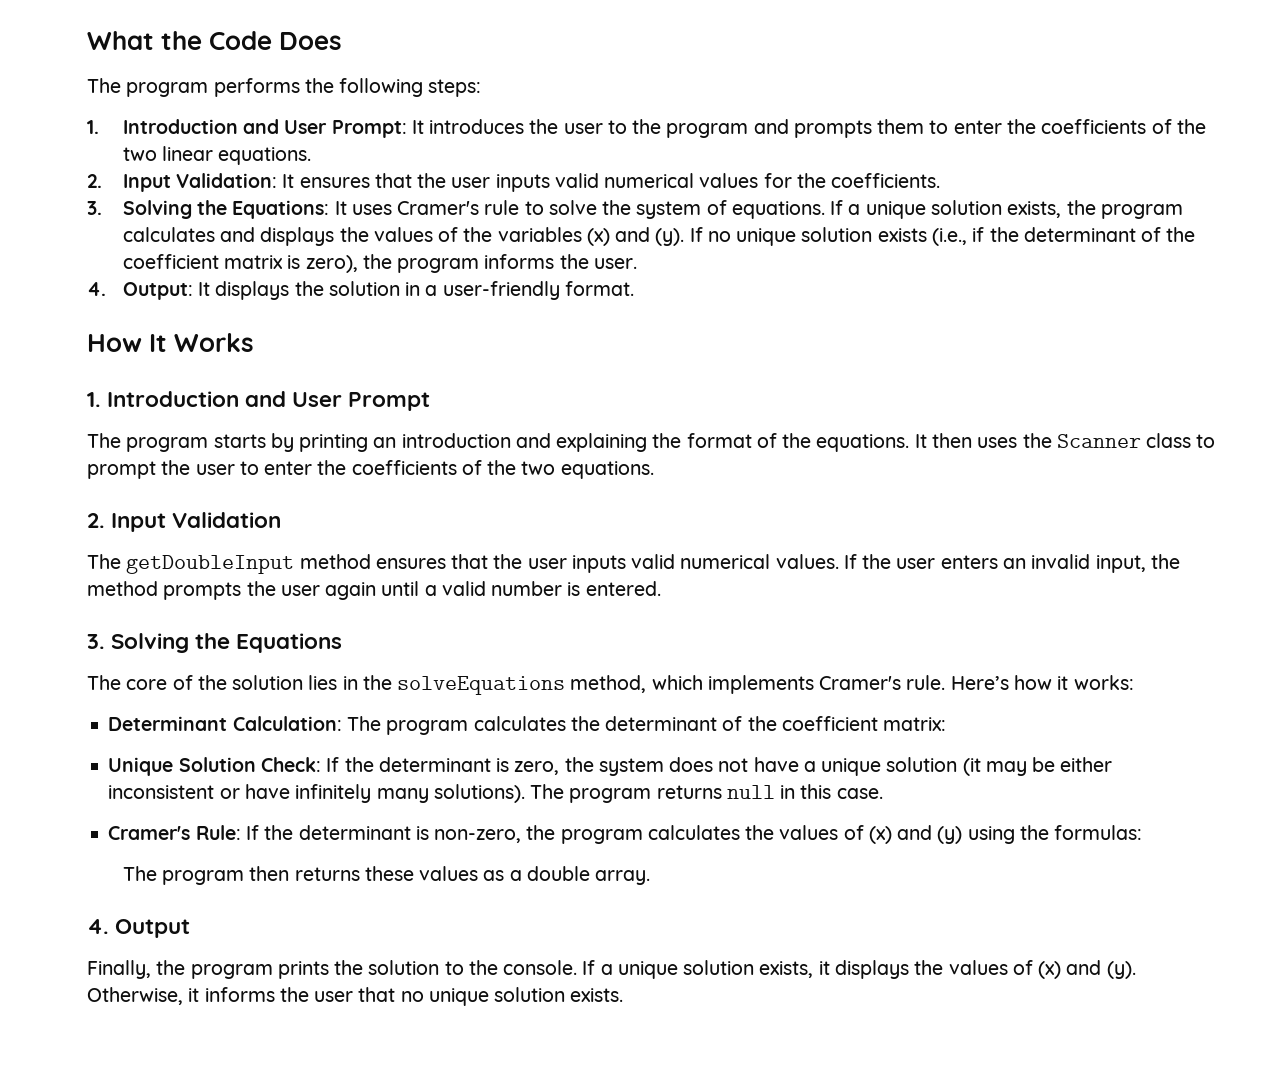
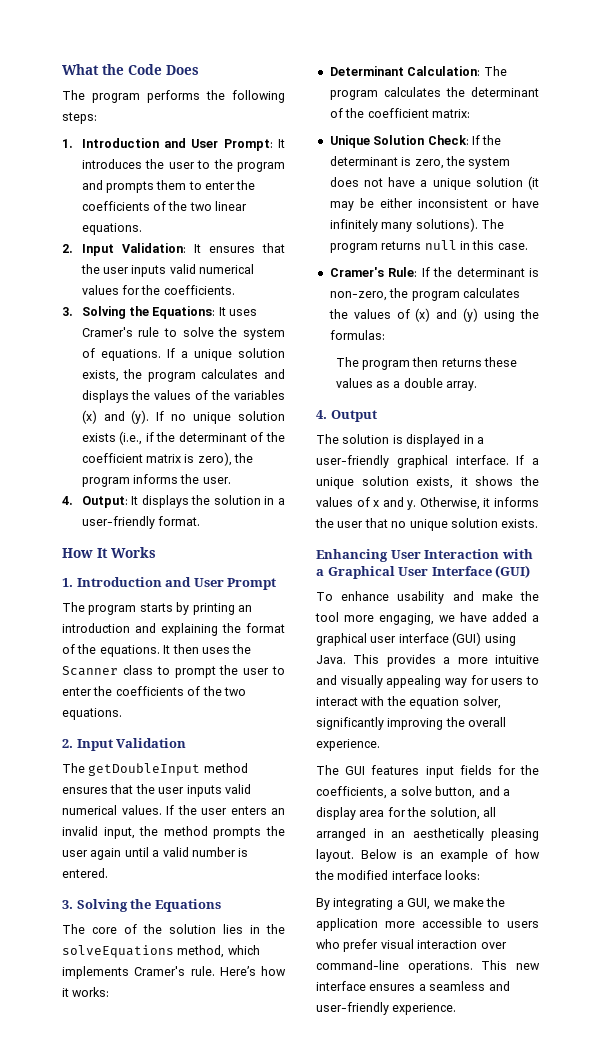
[87,960,578,979] Finally, the program prints the solution to the console. -> [316,434,484,447] [316,455,509,468] The solution is displayed in a user-friendly graphical interface.
[834,960,1136,979] displays the values of (x) and (y). -> [475,476,539,486] [316,497,417,510] shows the values of x and y.
(624, 995) none -> [316,549,533,562] [316,565,531,579] [316,591,539,604] [315,612,539,625] [316,632,516,646] [316,654,539,667] [316,675,539,688] [316,696,501,709] [316,717,507,730] [316,739,380,751] [316,765,539,778] [316,786,510,799] [316,807,496,820] [316,828,539,841] [316,849,540,862] [315,870,481,880] [316,897,506,910] [316,918,539,931] [316,939,507,952] [316,960,540,973] [316,981,510,991] [316,1002,457,1015] // Enhancing User Interaction with a Graphical User Interface (GUI) // To enhance usability and make the tool more engaging, we have added a graphical user interface (GUI) using Java. This provides a more intuitive and visually appealing way for users to interact with the equation solver, significantly improving the overall experience. // The GUI features input fields for the coefficients, a solve button, and a display area for the solution, all arranged in an aesthetically pleasing layout. Below is an example of how the modified interface looks: // By integrating a GUI, we make the application more accessible to users who prefer visual interaction over command-line operations. This new interface ensures a seamless and user-friendly experience.

